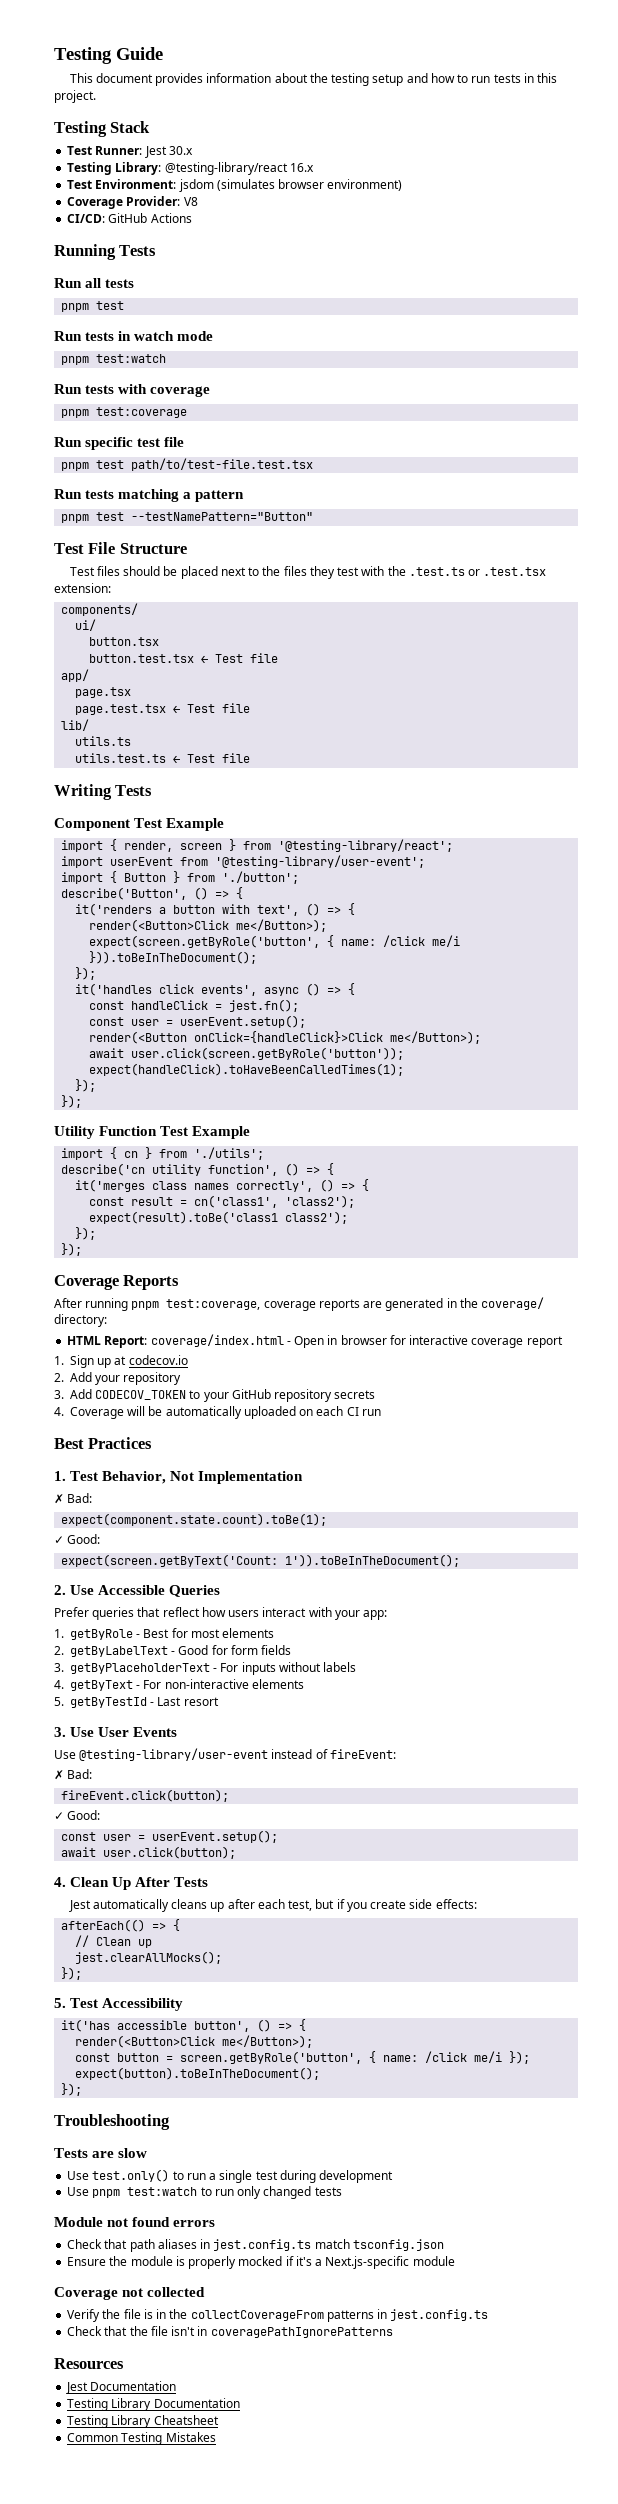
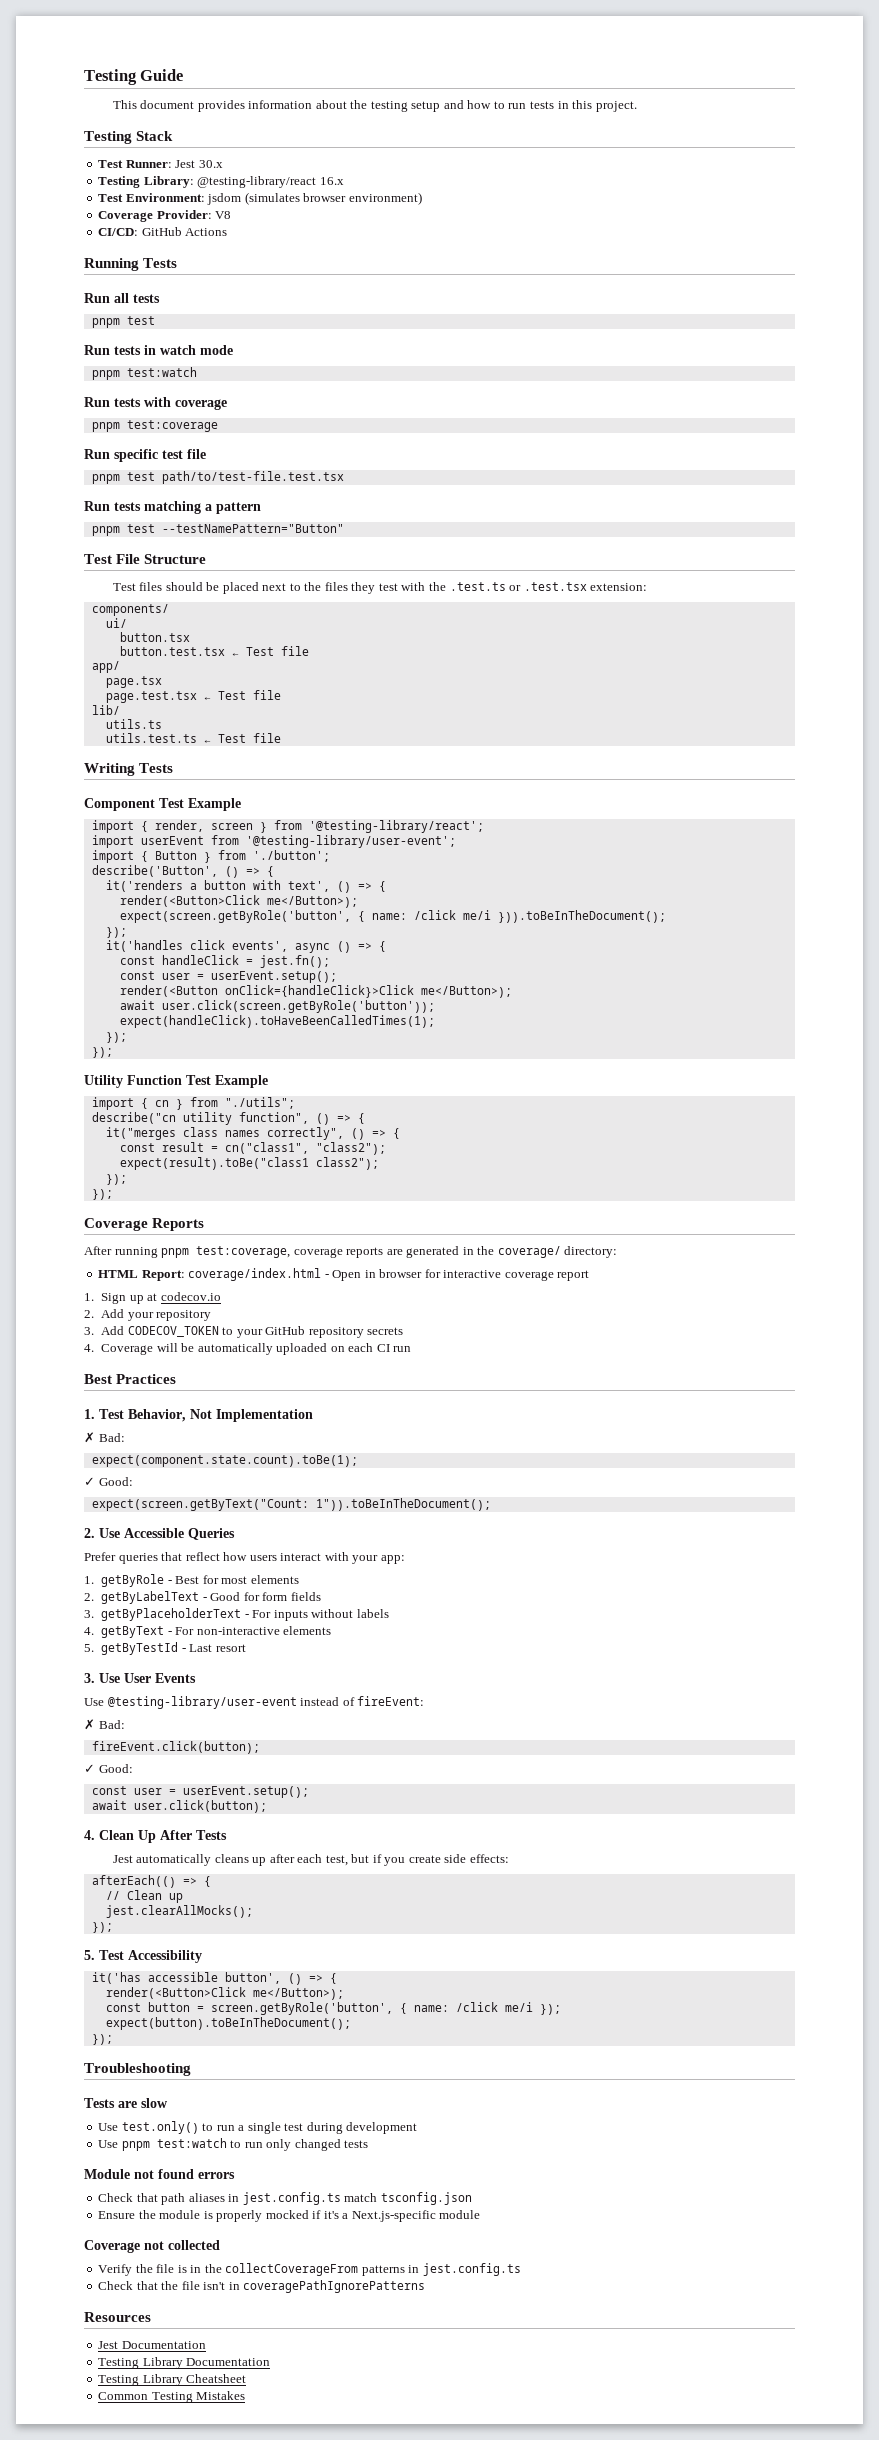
[194,1147,265,1160] [61,1163,335,1176] [75,1179,146,1192] './utils'; // describe('cn utility function', () => { // it('merges -> [224,1097,295,1109] [91,1112,365,1125] [105,1127,176,1140] "./utils"; // describe("cn utility function", () => { // it("merges
[236,1181,314,1192] correctly', -> [266,1127,344,1140] correctly",
[194,1195,356,1208] [89,1211,349,1224] cn('class1', 'class2'); // expect(result).toBe('class1 class2'); -> [224,1142,386,1155] [119,1157,379,1170] cn("class1", "class2"); // expect(result).toBe("class1 class2");
[61,1554,461,1567] expect(screen.getByText('Count: 1')).toBeInTheDocument(); -> [91,1498,491,1511] expect(screen.getByText("Count: 1")).toBeInTheDocument();

